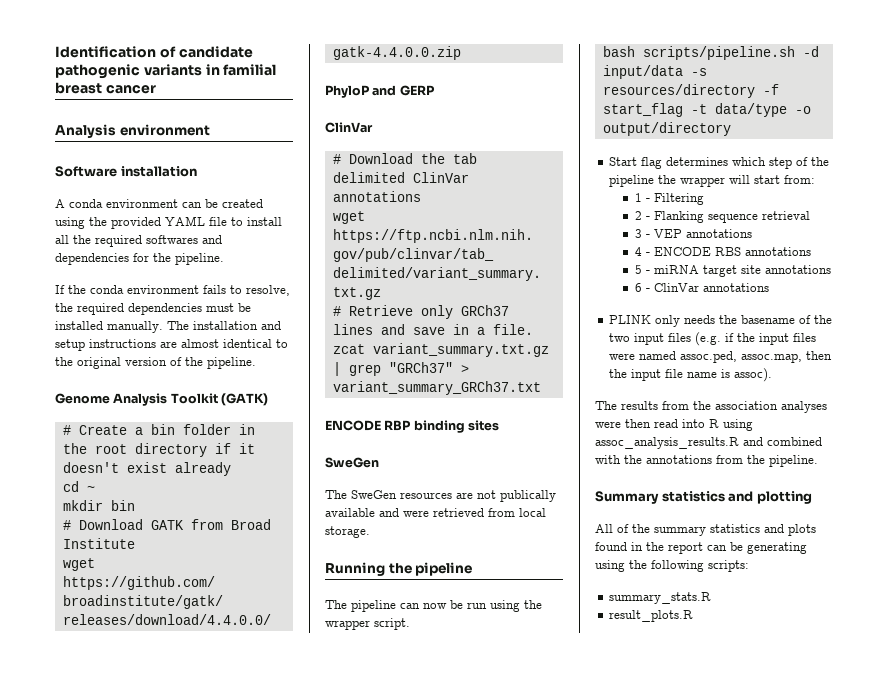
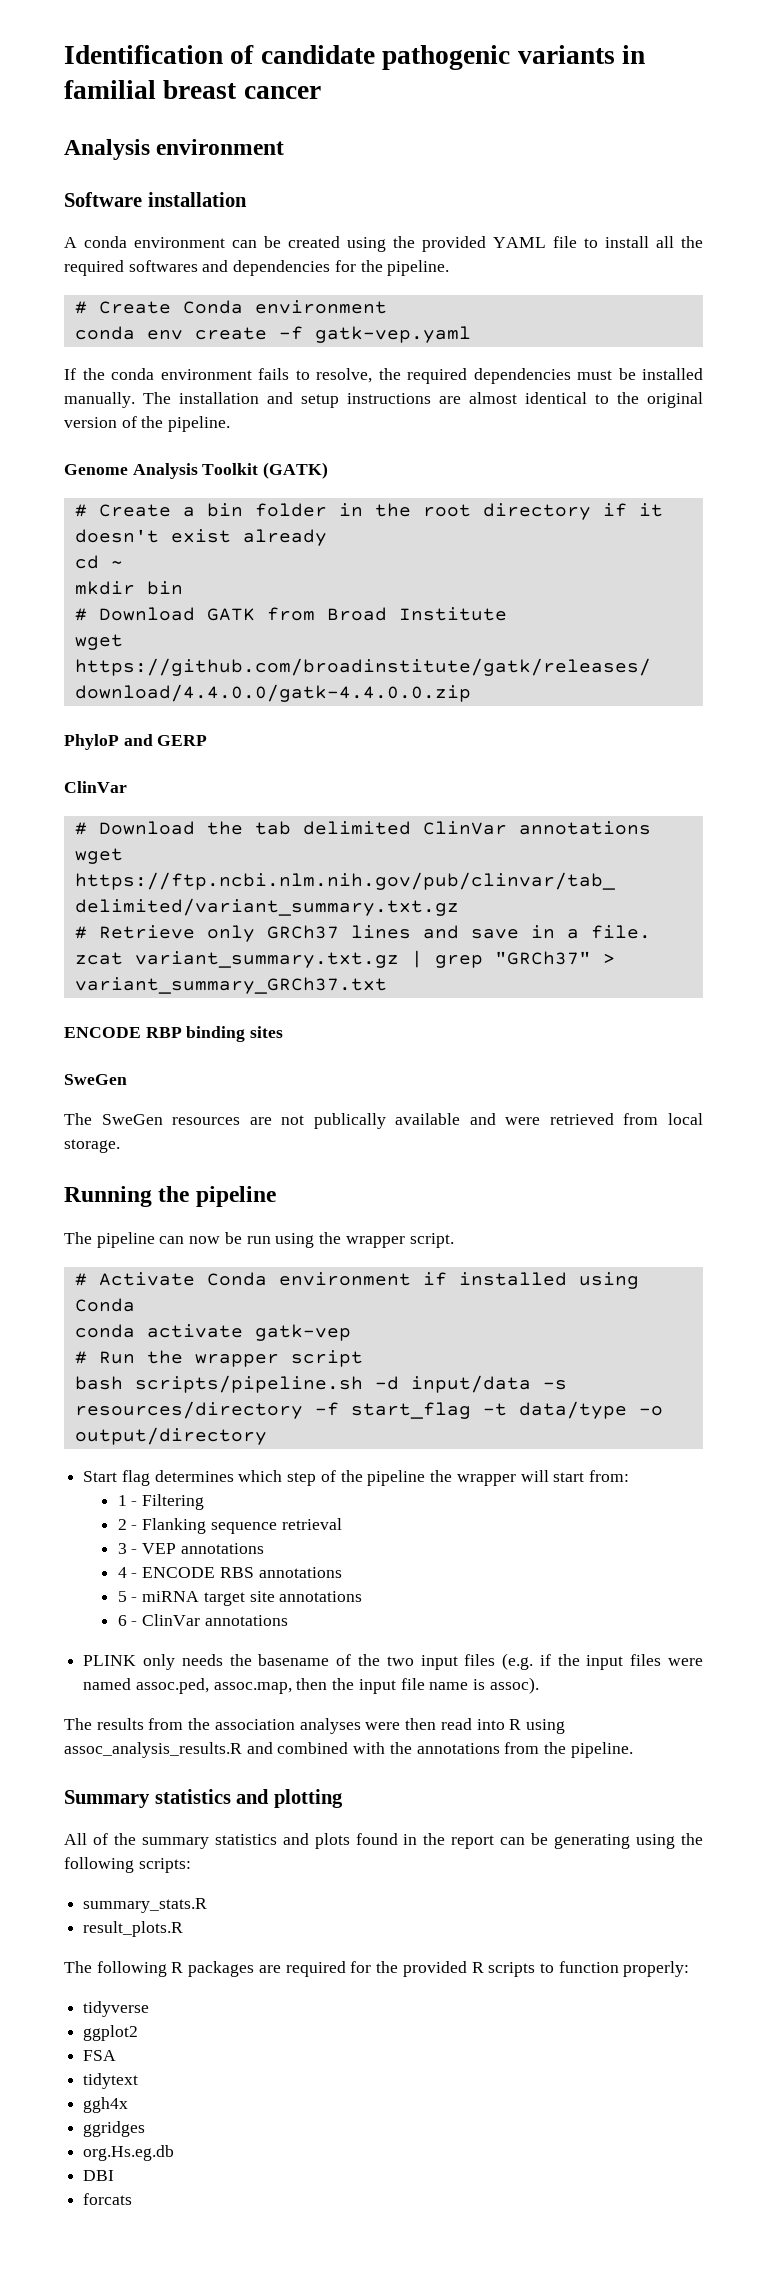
(224, 259) none -> [74,300,387,314] [74,326,471,343] // # Create Conda environment // conda env create -f gatk-vep.yaml
(410, 624) none -> [74,1272,639,1289] [74,1298,135,1312] [74,1324,351,1341] [74,1350,363,1367] // # Activate Conda environment if installed using Conda // conda activate gatk-vep // # Run the wrapper script
(694, 616) none -> [64,1961,690,1977] [83,2001,150,2017] [83,2025,139,2041] [83,2050,117,2061] [83,2073,139,2089] [83,2097,129,2113] [83,2121,146,2137] [83,2145,175,2161] [83,2170,115,2181] [83,2193,133,2205] // The following R packages are required for the provided R scripts to function properly: // tidyverse // ggplot2 // FSA // tidytext // ggh4x // ggridges // org.Hs.eg.db // DBI // forcats

